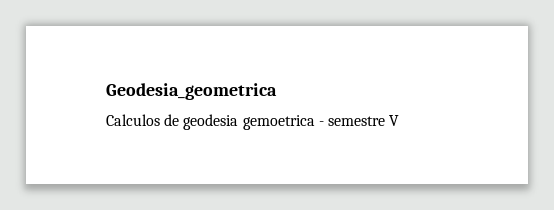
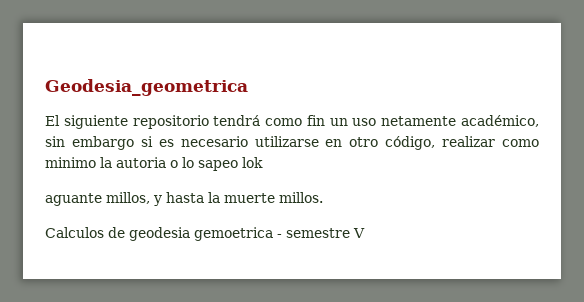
(277, 91) none -> [45,115,539,129] [45,136,539,150] [45,157,263,171] [45,192,323,206] // El siguiente repositorio tendrá como fin un uso netamente académico, sin embargo si es necesario utilizarse en otro código, realizar como minimo la autoria o lo sapeo lok // aguante millos, y hasta la muerte millos.

